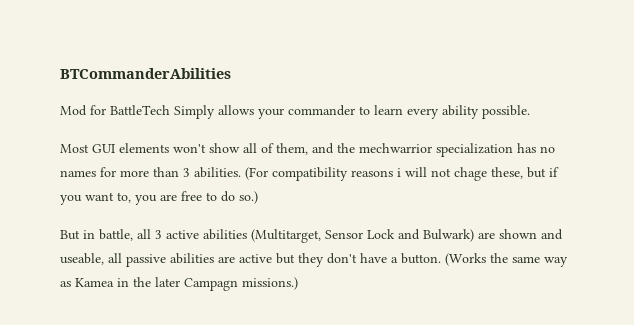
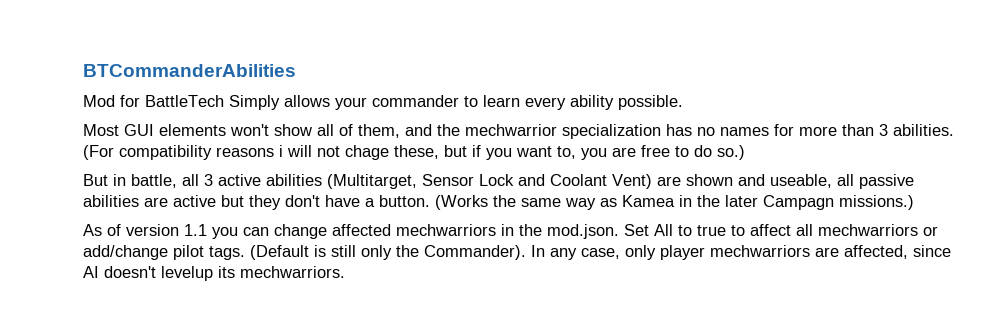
[423,229,474,242] Bulwark) -> [550,174,652,189] Coolant Vent)
(298, 283) none -> [83,224,938,239] [83,245,951,260] [83,266,345,281] // As of version 1.1 you can change affected mechwarriors in the mod.json. Set All to true to affect all mechwarriors or add/change pilot tags. (Default is still only the Commander). In any case, only player mechwarriors are affected, since AI doesn't levelup its mechwarriors.

